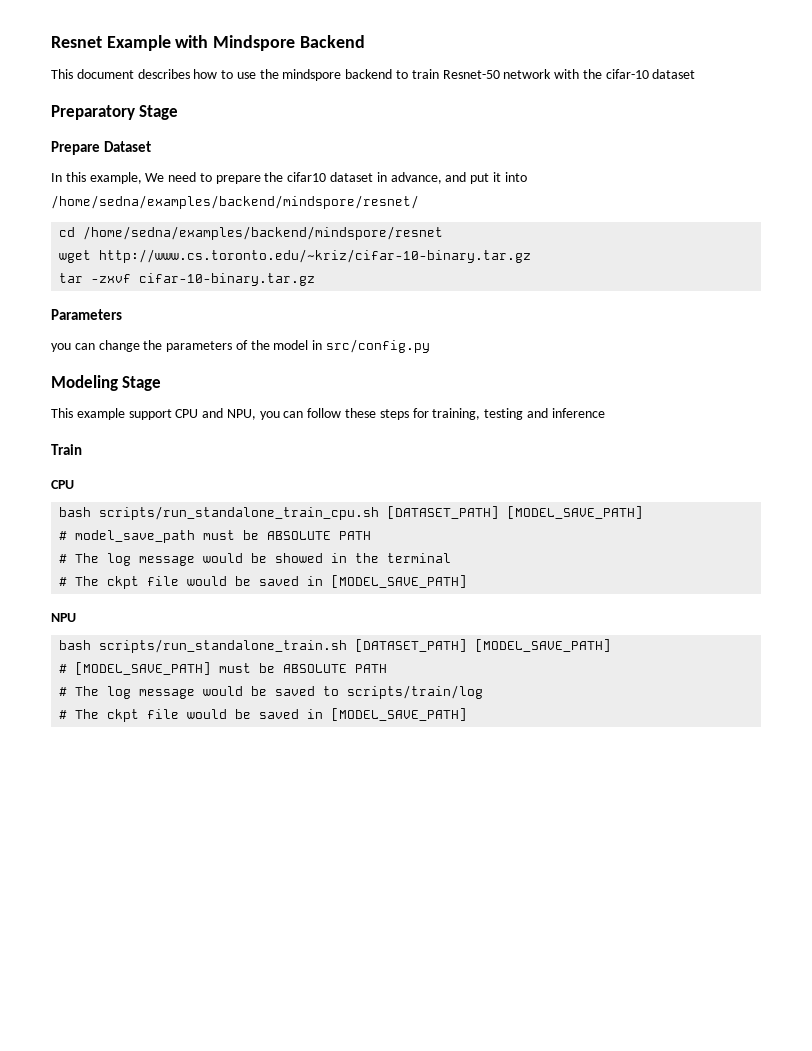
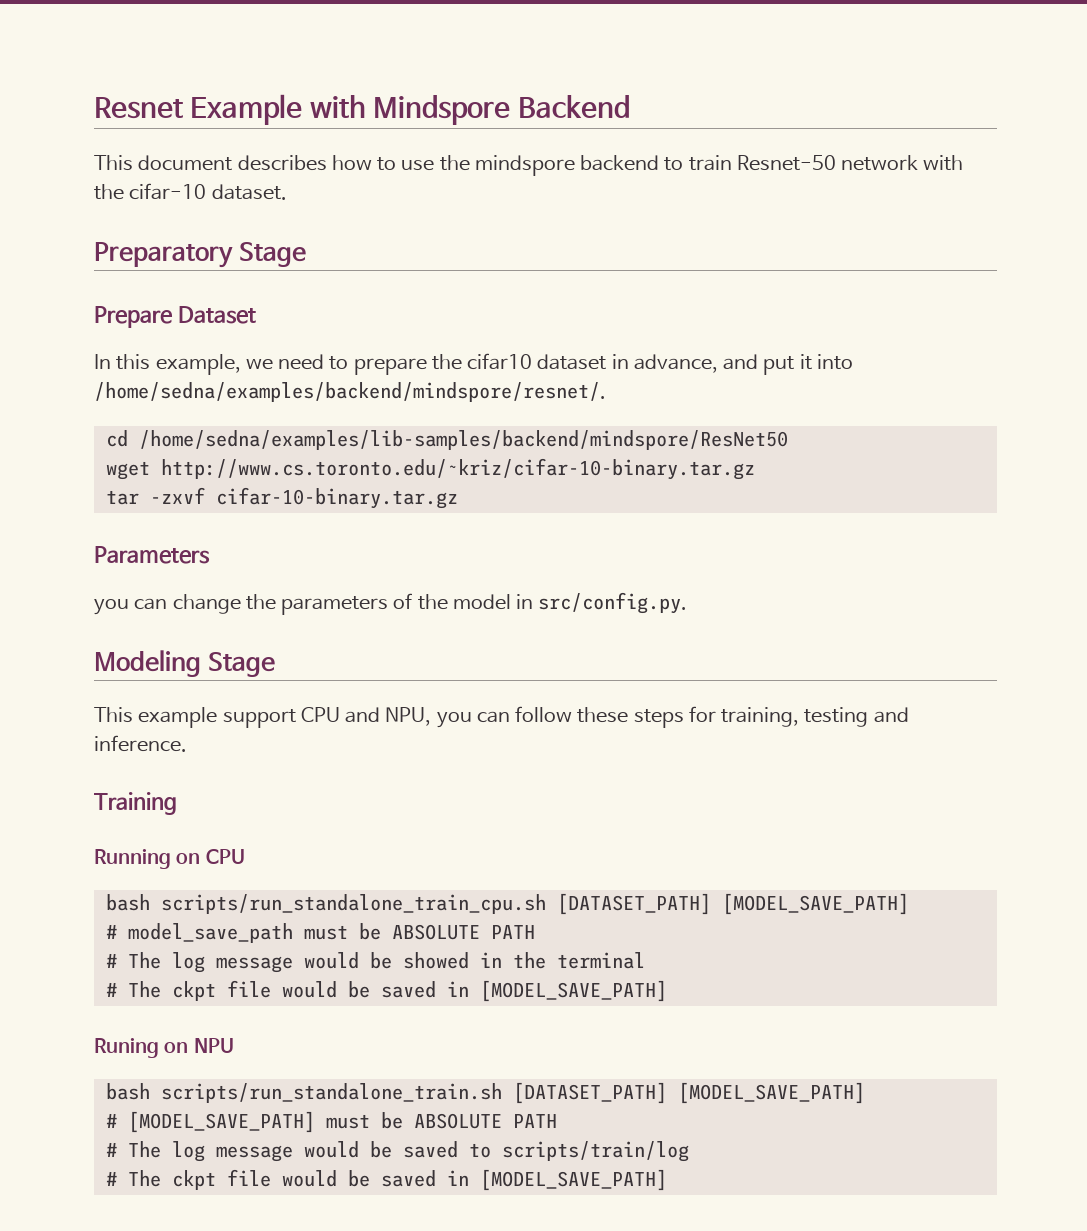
[652,69,696,79] dataset -> [211,184,287,200] dataset.
[145,173,165,182] We -> [245,359,273,370] we
[51,195,419,209] /home/sedna/examples/backend/mindspore/resnet/ -> [94,382,606,402] /home/sedna/examples/backend/mindspore/resnet/.
[83,226,444,240] /home/sedna/examples/backend/mindspore/resnet -> [138,430,788,450] /home/sedna/examples/lib-samples/backend/mindspore/ResNet50
[326,339,431,353] src/config.py -> [538,592,688,614] src/config.py.
[551,408,605,418] [51,444,82,455] inference // Train // -> [94,735,187,752] [94,792,177,815] [94,849,201,869] inference. // Training // Running on
(468, 581) none -> [94,1038,189,1058] Runing on

